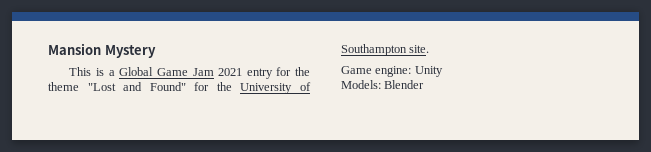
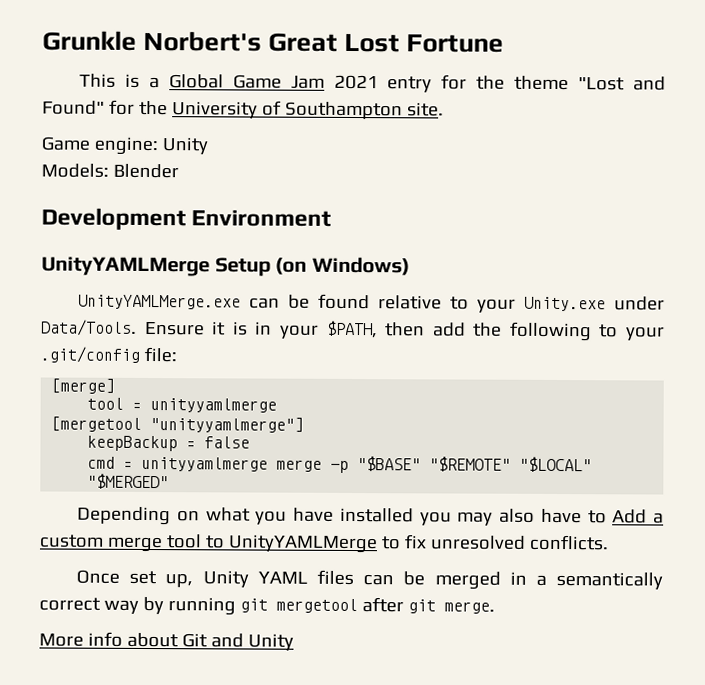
[48,43,156,58] Mansion Mystery -> [42,30,505,53] Grunkle Norbert's Great Lost Fortune
(425, 84) none -> [41,207,332,231] [41,256,410,277] [78,293,665,313] [41,319,665,342] [40,346,177,363] [51,378,116,394] [87,397,278,413] [51,416,305,433] [87,435,251,452] [87,456,593,473] [87,473,170,490] [77,506,665,526] [39,534,609,554] [76,569,663,590] [39,596,495,616] [39,631,294,651] // Development Environment // UnityYAMLMerge Setup (on Windows) // UnityYAMLMerge.exe can be found relative to your Unity.exe under Data/Tools. Ensure it is in your $PATH, then add the following to your .git/config file: // [merge] // tool = unityyamlmerge // [mergetool "unityyamlmerge"] // keepBackup = false // cmd = unityyamlmerge merge -p "$BASE" "$REMOTE" "$LOCAL" "$MERGED" // Depending on what you have installed you may also have to Add a custom merge tool to UnityYAMLMerge to fix unresolved conflicts. // Once set up, Unity YAML files can be merged in a semantically correct way by running git mergetool after git merge. // More info about Git and Unity

